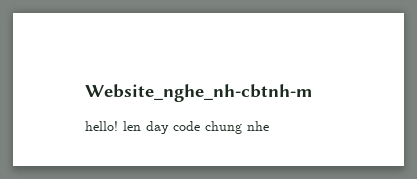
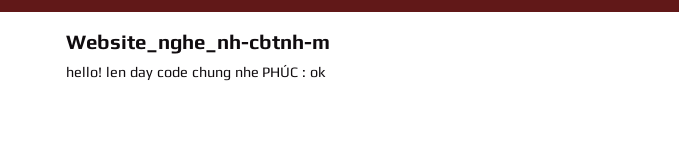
(269, 126) none -> [262,64,327,78] PHÚC : ok

